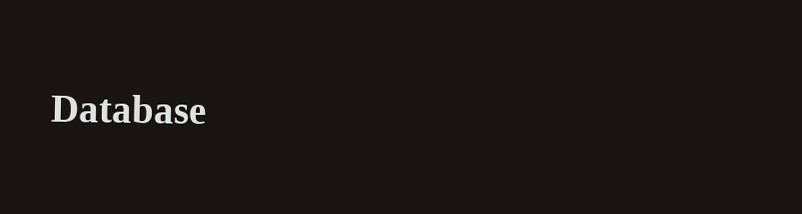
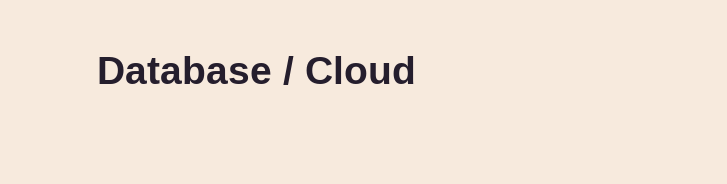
(207, 109) none -> [283,56,416,85] / Cloud

